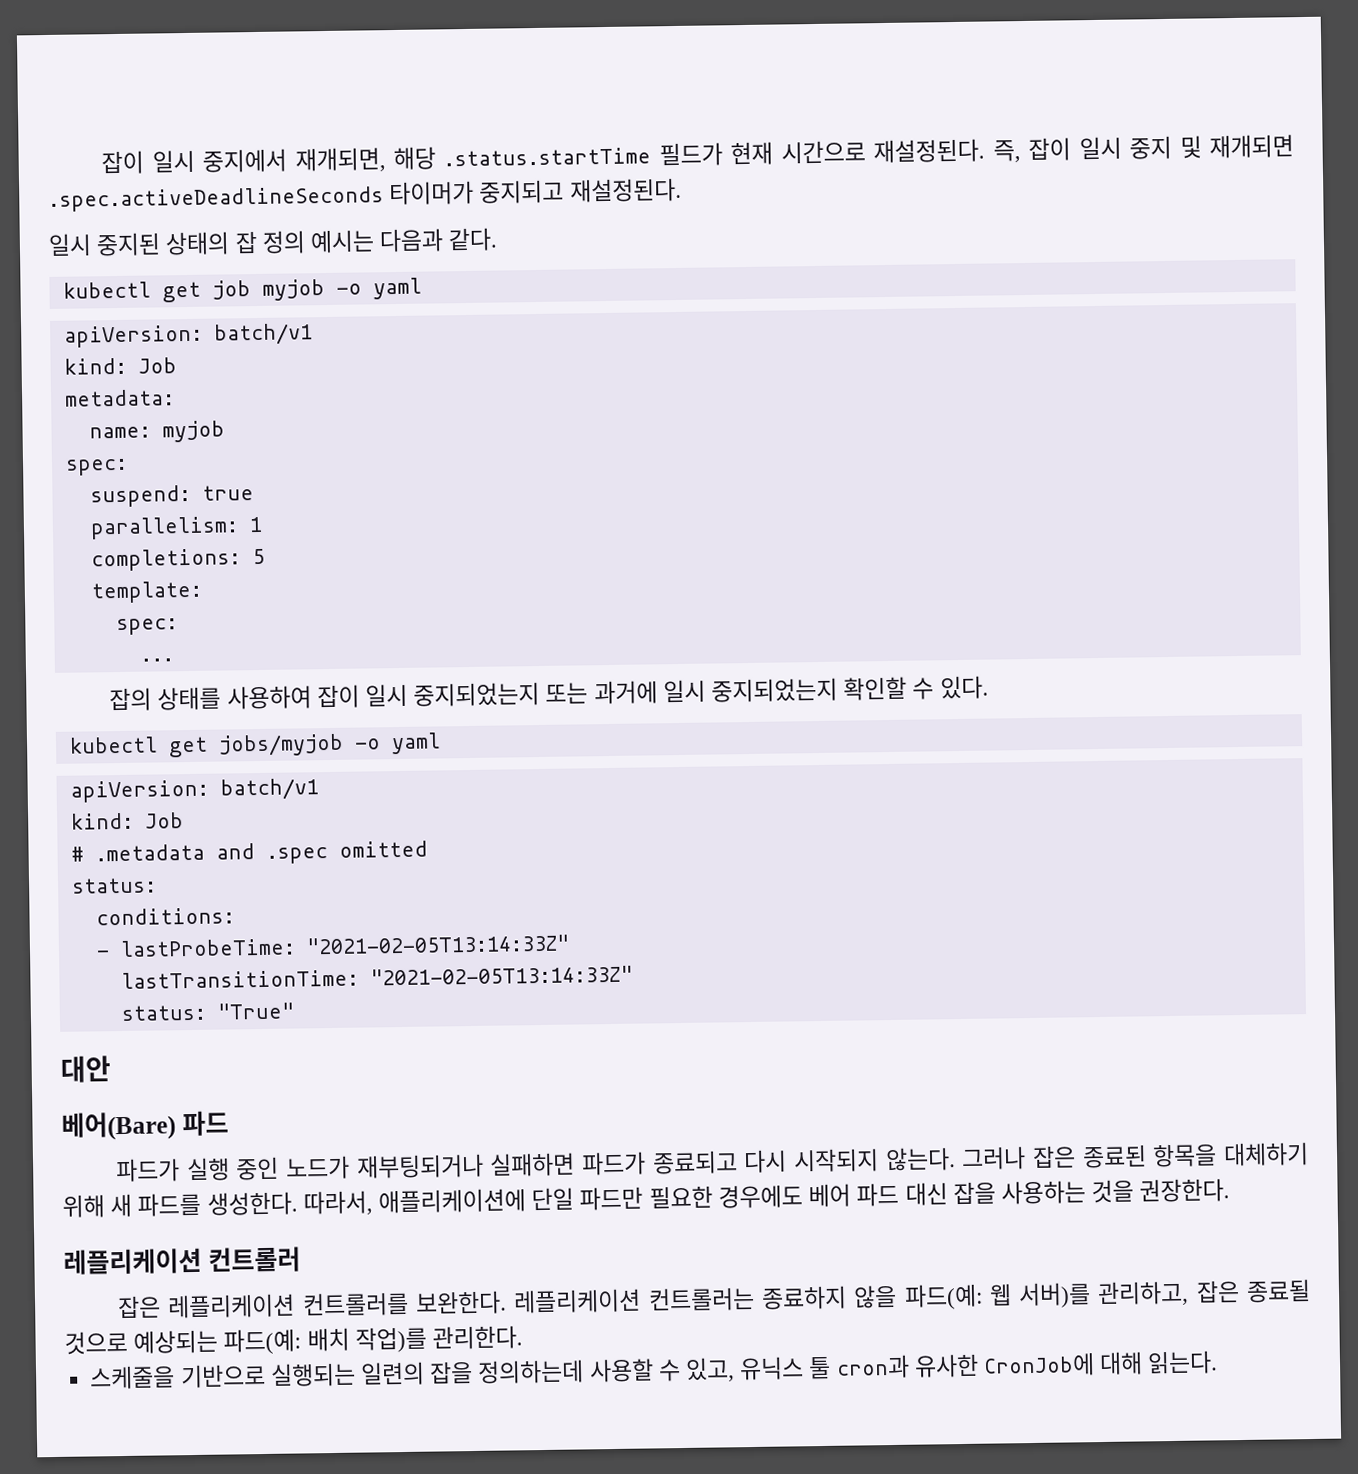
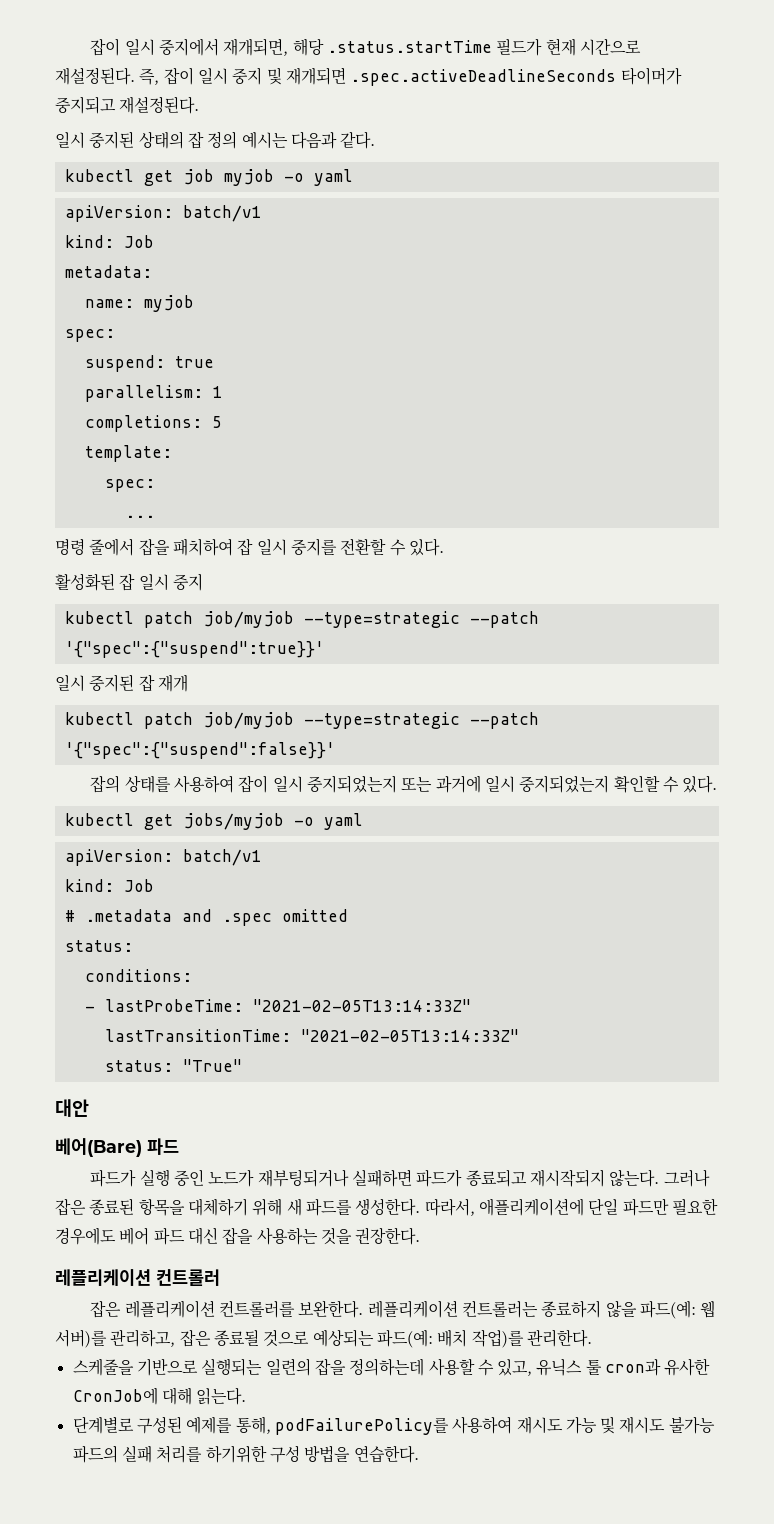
(174, 660) none -> [55,538,444,556] [55,573,203,591] [64,611,539,628] [64,641,324,658] [55,674,188,692] [64,712,539,729] [64,742,335,759] // 명령 줄에서 잡을 패치하여 잡 일시 중지를 전환할 수 있다. // 활성화된 잡 일시 중지 // kubectl patch job/myjob --type=strategic --patch '{"spec":{"suspend":true}}' // 일시 중지된 잡 재개 // kubectl patch job/myjob --type=strategic --patch '{"spec":{"suspend":false}}'
[743,1148,880,1174] 다시 시작되지 -> [530,1169,606,1187] 재시작되지
(1219, 1362) none -> [72,1416,715,1435] [72,1445,419,1463] // 단계별로 구성된 예제를 통해, podFailurePolicy를 사용하여 재시도 가능 및 재시도 불가능 파드의 실패 처리를 하기위한 구성 방법을 연습한다.

